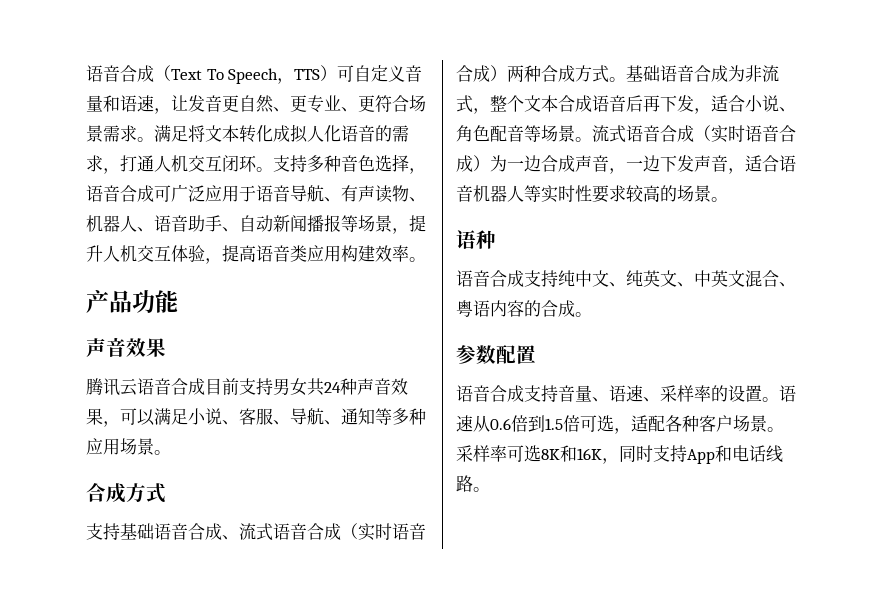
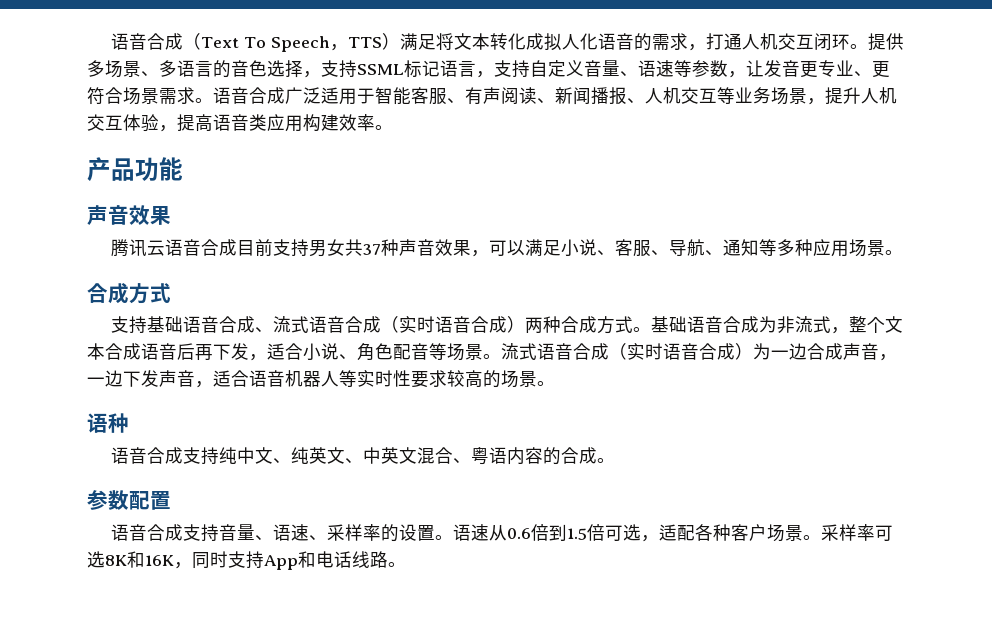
[337,65,423,82] [86,95,426,114] [86,125,154,142] 可自定义音量和语速，让发音更自然、更专业、更符合场景需求。 -> (400, 41) none
[273,154,426,174] [86,184,426,203] [86,215,358,232] 支持多种音色选择，语音合成可广泛应用于语音导航、有声读物、机器人、语音助手、自动新闻播报等 -> [867,33,904,51] [87,60,890,78] [87,87,771,105] 提供多场景、多语言的音色选择，支持SSML标记语言，支持自定义音量、语速等参数，让发音更专业、更符合场景需求。语音合成广泛适用于智能客服、有声阅读、新闻播报、人机交互等业务
[324,382,341,393] 24 -> [363,244,382,255] 37

